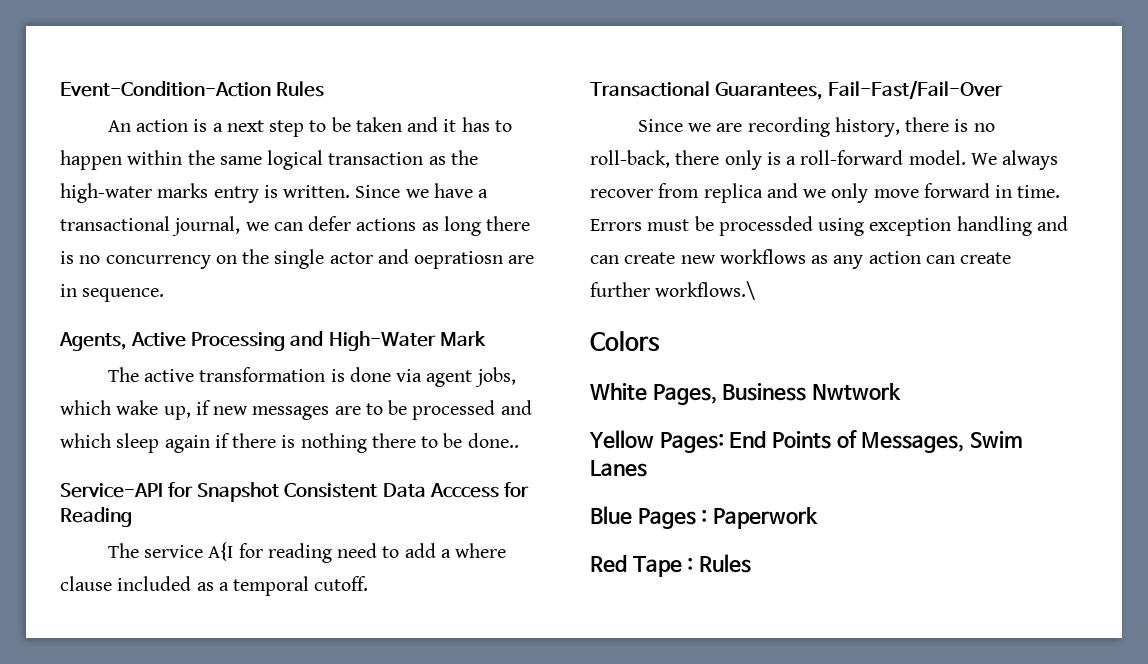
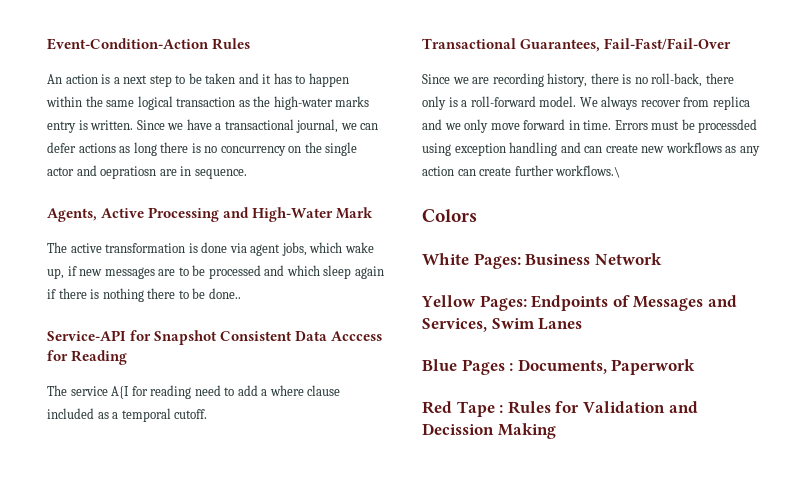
[652,383,901,405] Pages, Business Nwtwork -> [473,253,662,269] Pages: Business Network
[729,430,965,453] End Points of Messages, -> [531,295,737,311] [422,318,487,332] Endpoints of Messages and Services,
(708, 516) none -> [517,359,607,374] Documents,
(751, 563) none -> [555,401,698,413] [422,423,556,439] for Validation and Decission Making

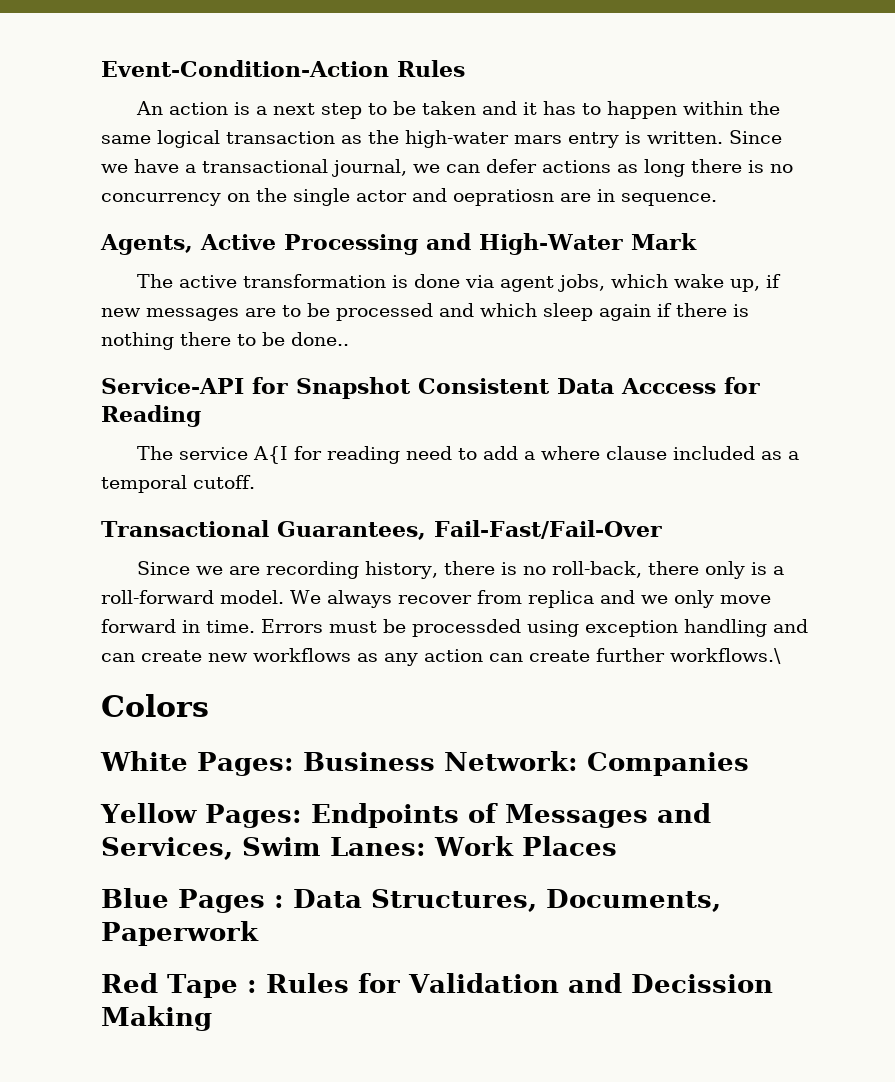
[335,96,370,107] marks -> [514,135,562,144] mars
[594,253,662,265] Network -> [443,751,749,776] Network: Companies
[538,318,583,330] Lanes -> [330,836,617,856] Lanes: Work Places
(514, 367) none -> [292,889,537,912] Data Structures,

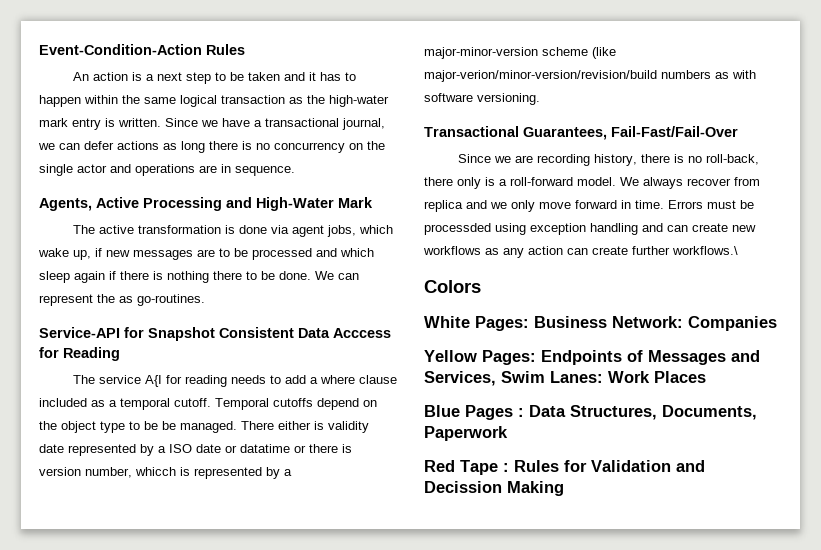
[514,135,562,144] mars -> [39,118,68,127] mark
[453,189,554,206] oepratiosn -> [135,164,195,176] operations
[291,332,349,346] done.. -> [279,271,359,280] [39,294,205,306] done. We can represent the as go-routines.
[406,446,453,460] need -> [230,375,266,384] needs
(255, 482) none -> [215,398,377,410] [39,421,369,433] [39,444,352,456] [39,467,292,479] [424,47,616,59] [424,70,756,82] [424,93,540,105] Temporal cutoffs depend on the object type to be be managed. There either is validity date represented by a ISO date or datatime or there is version number, whicch is represented by a major-minor-version scheme (like major-verion/minor-version/revision/build numbers as with software versioning.

